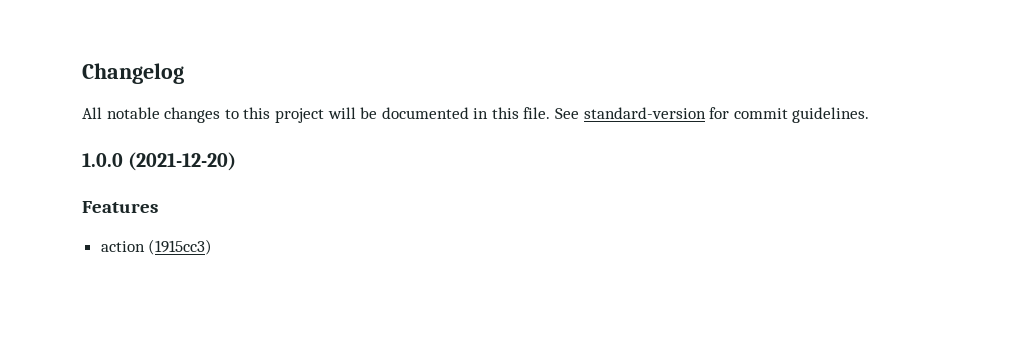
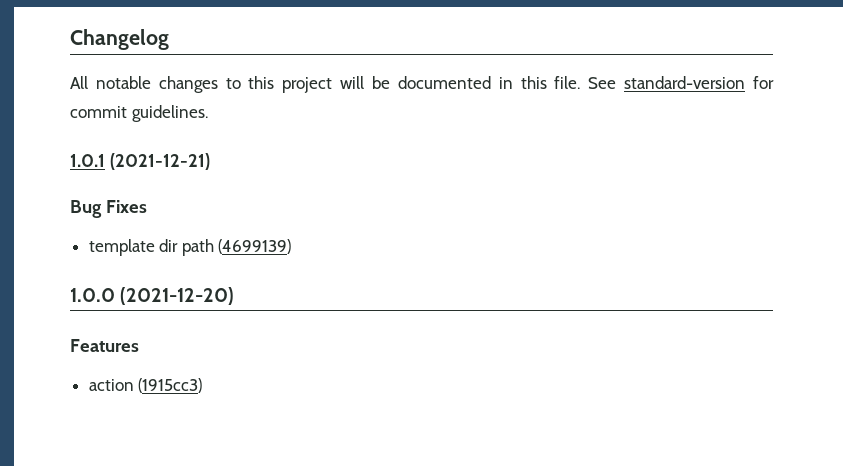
(870, 115) none -> [70,153,210,170] [70,200,147,218] [88,239,292,256] // 1.0.1 (2021-12-21) // Bug Fixes // template dir path (4699139)

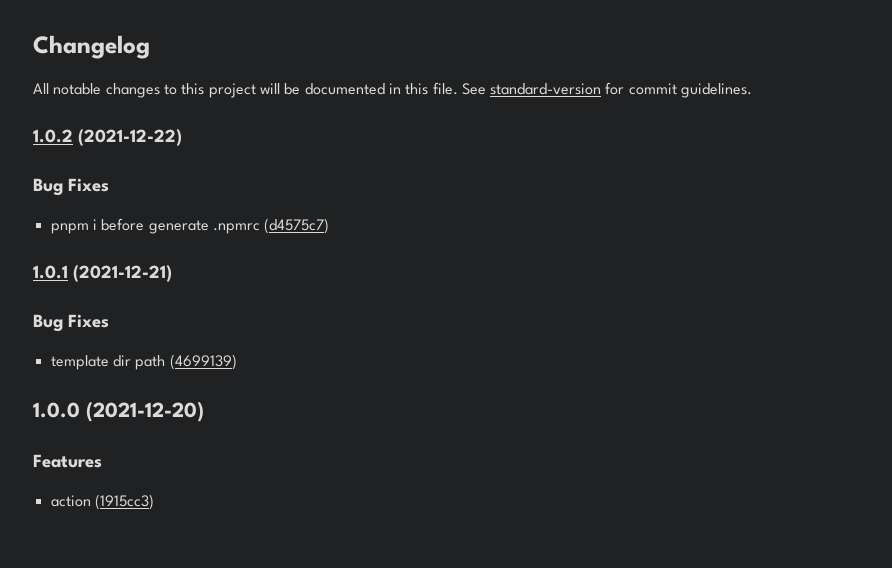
(208, 113) none -> [33,129,182,146] [33,178,109,196] [50,218,330,234] // 1.0.2 (2021-12-22) // Bug Fixes // pnpm i before generate .npmrc (d4575c7)

